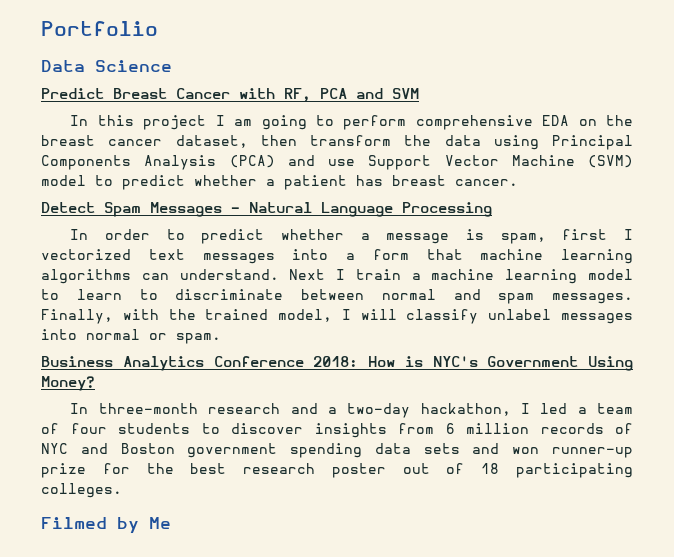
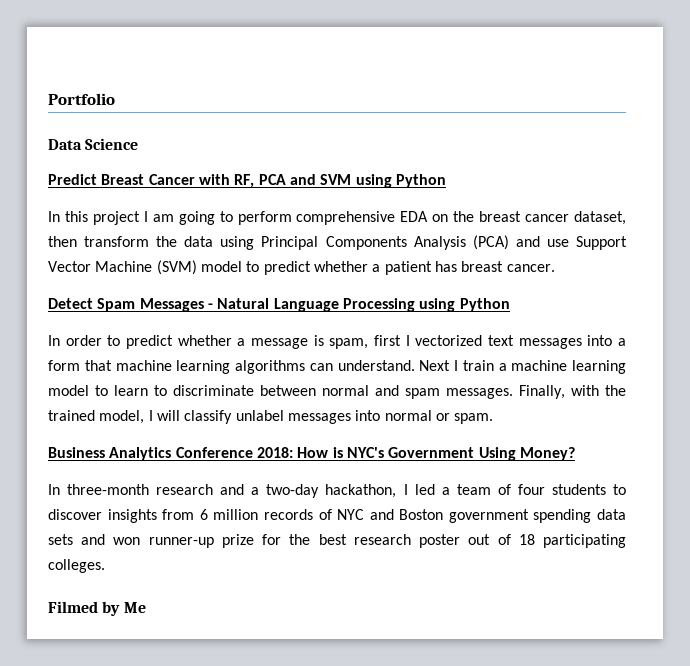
(419, 93) none -> [355,174,446,188] using Python
(492, 209) none -> [419,298,510,312] using Python

